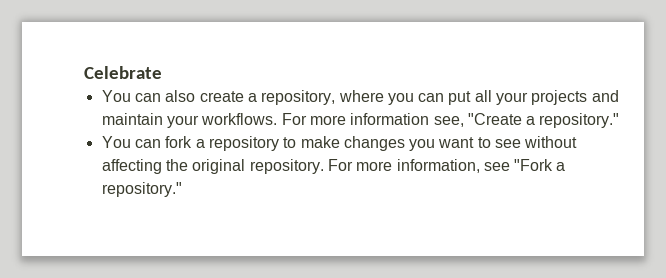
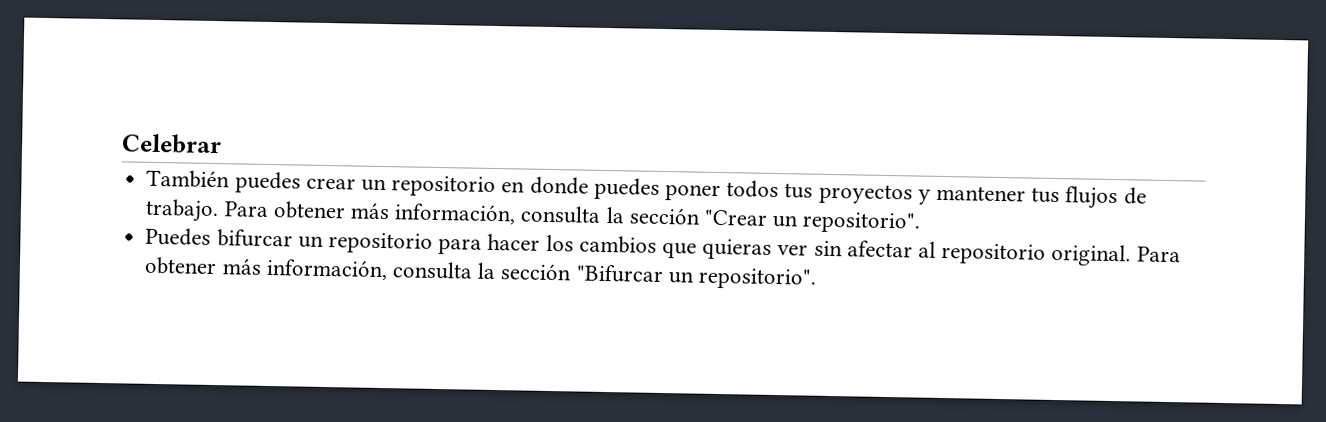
[84,66,162,79] [101,90,619,105] [101,113,620,128] [101,136,578,151] [101,159,566,174] [101,182,182,197] Celebrate // You can also create a repository, where you can put all your projects and maintain your workflows. For more information see, "Create a repository." // You can fork a repository to make changes you want to see without affecting the original repository. For more information, see "Fork a repository." -> [121,133,222,155] [146,169,1147,210] [145,198,921,234] [145,227,1181,267] [144,256,816,290] Celebrar // También puedes crear un repositorio en donde puedes poner todos tus proyectos y mantener tus flujos de trabajo. Para obtener más información, consulta la sección "Crear un repositorio". // Puedes bifurcar un repositorio para hacer los cambios que quieras ver sin afectar al repositorio original. Para obtener más información, consulta la sección "Bifurcar un repositorio".

